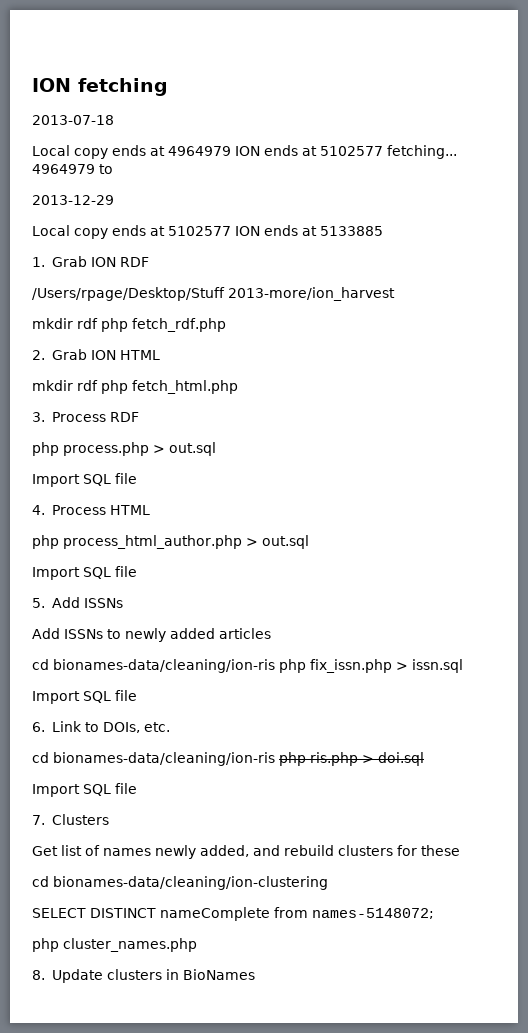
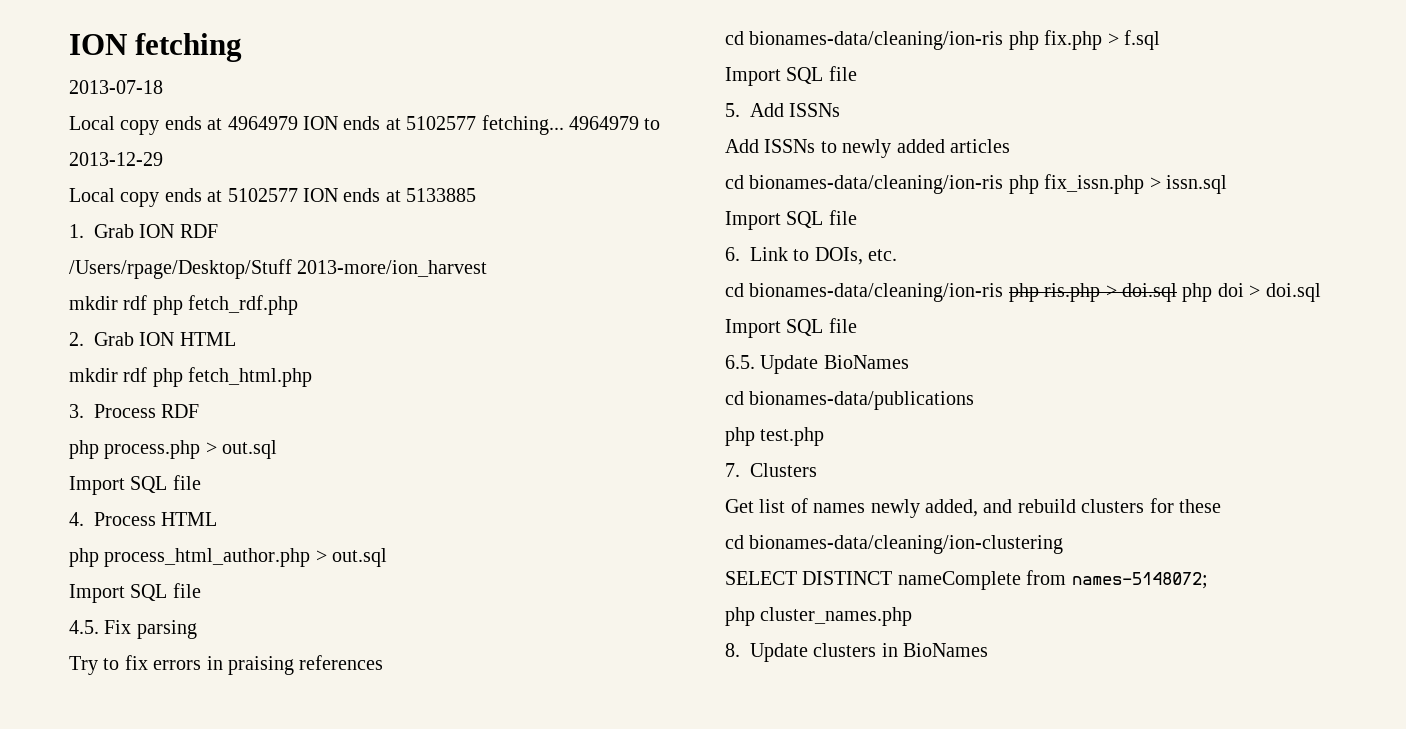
(137, 571) none -> [69,620,197,639] [69,655,384,675] [725,30,1160,50] [725,66,857,86] // 4.5. Fix parsing // Try to fix errors in praising references // cd bionames-data/cleaning/ion-ris php fix.php > f.sql // Import SQL file
[32,783,137,797] // Import SQL file -> [1182,283,1321,302] [725,318,857,338] [725,355,909,374] [725,391,975,410] [725,427,825,446] php doi > doi.sql // Import SQL file // 6.5. Update BioNames // cd bionames-data/publications // php test.php

